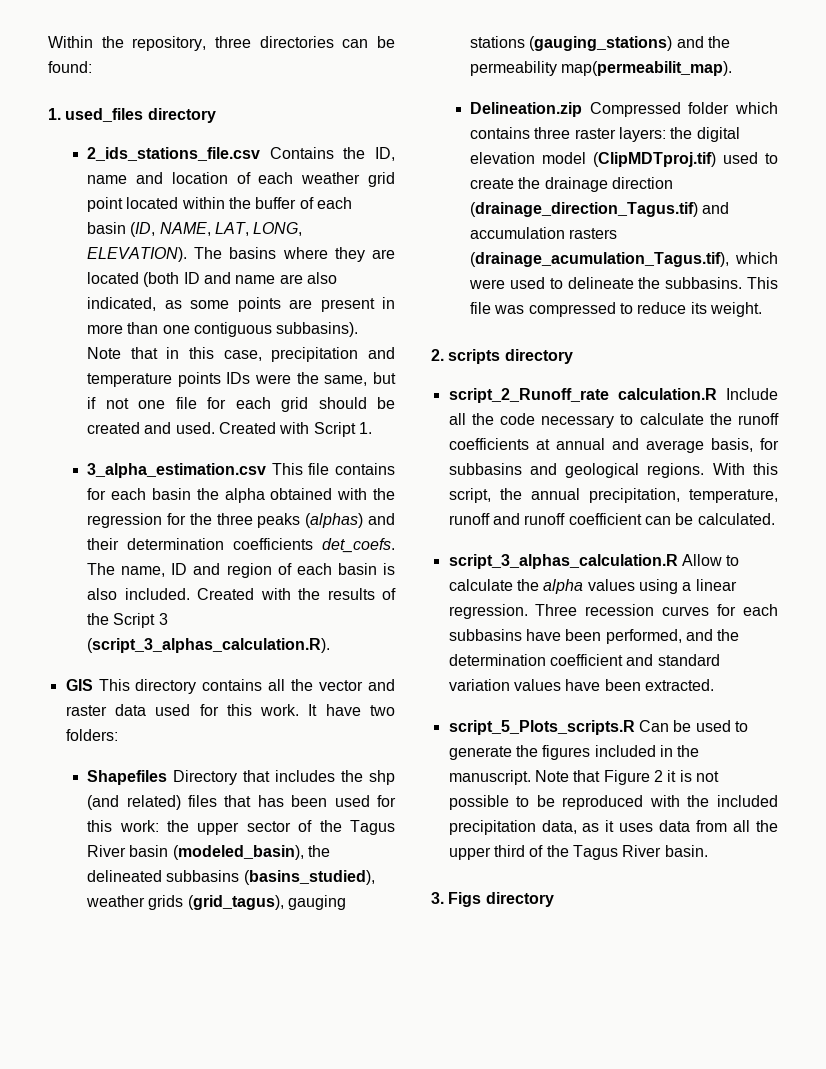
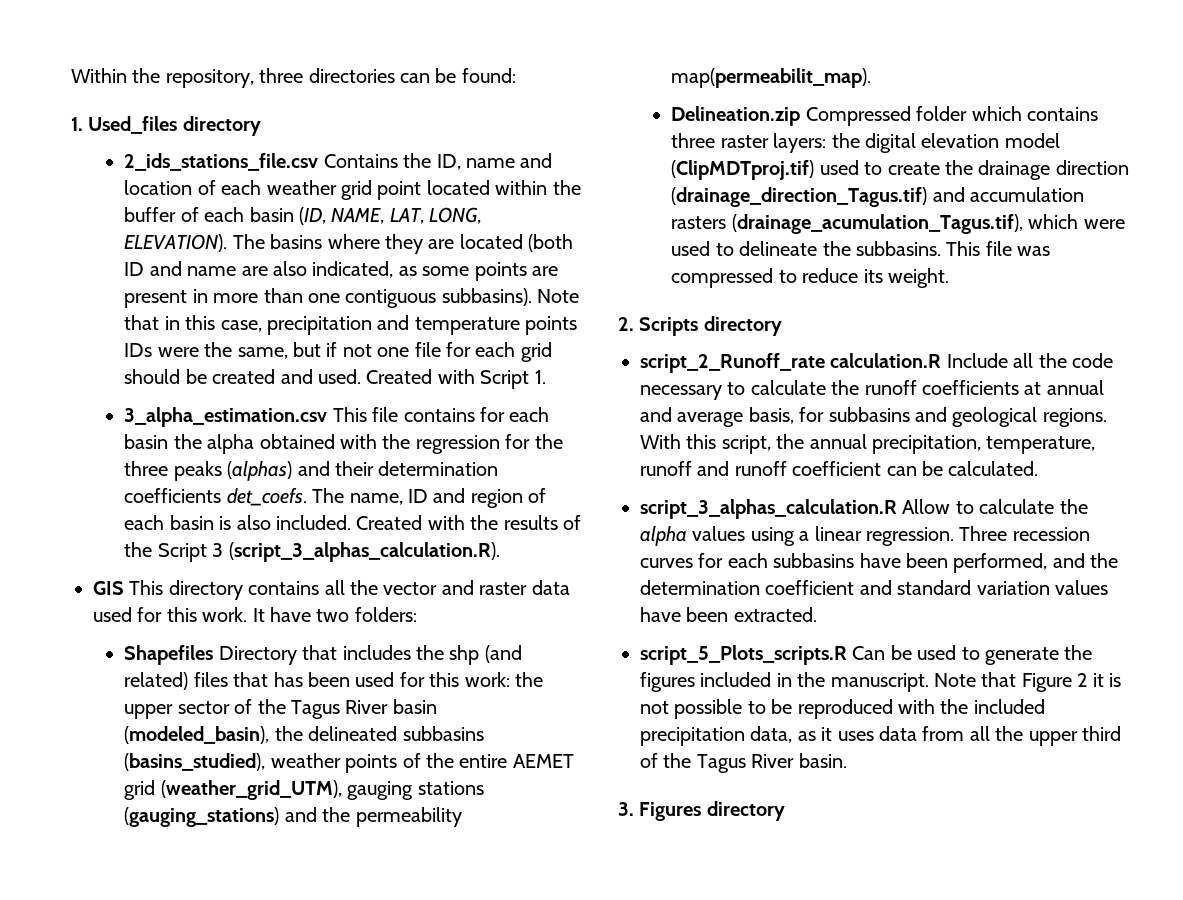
[65,108,144,122] used_files -> [88,116,178,134] Used_files
[148,895,284,910] grids (grid_tagus), -> [345,753,574,773] [124,780,342,800] points of the entire AEMET grid (weather_grid_UTM),
[448,349,501,364] scripts -> [639,317,699,336] Scripts
[448,892,482,907] Figs -> [639,802,702,821] Figures

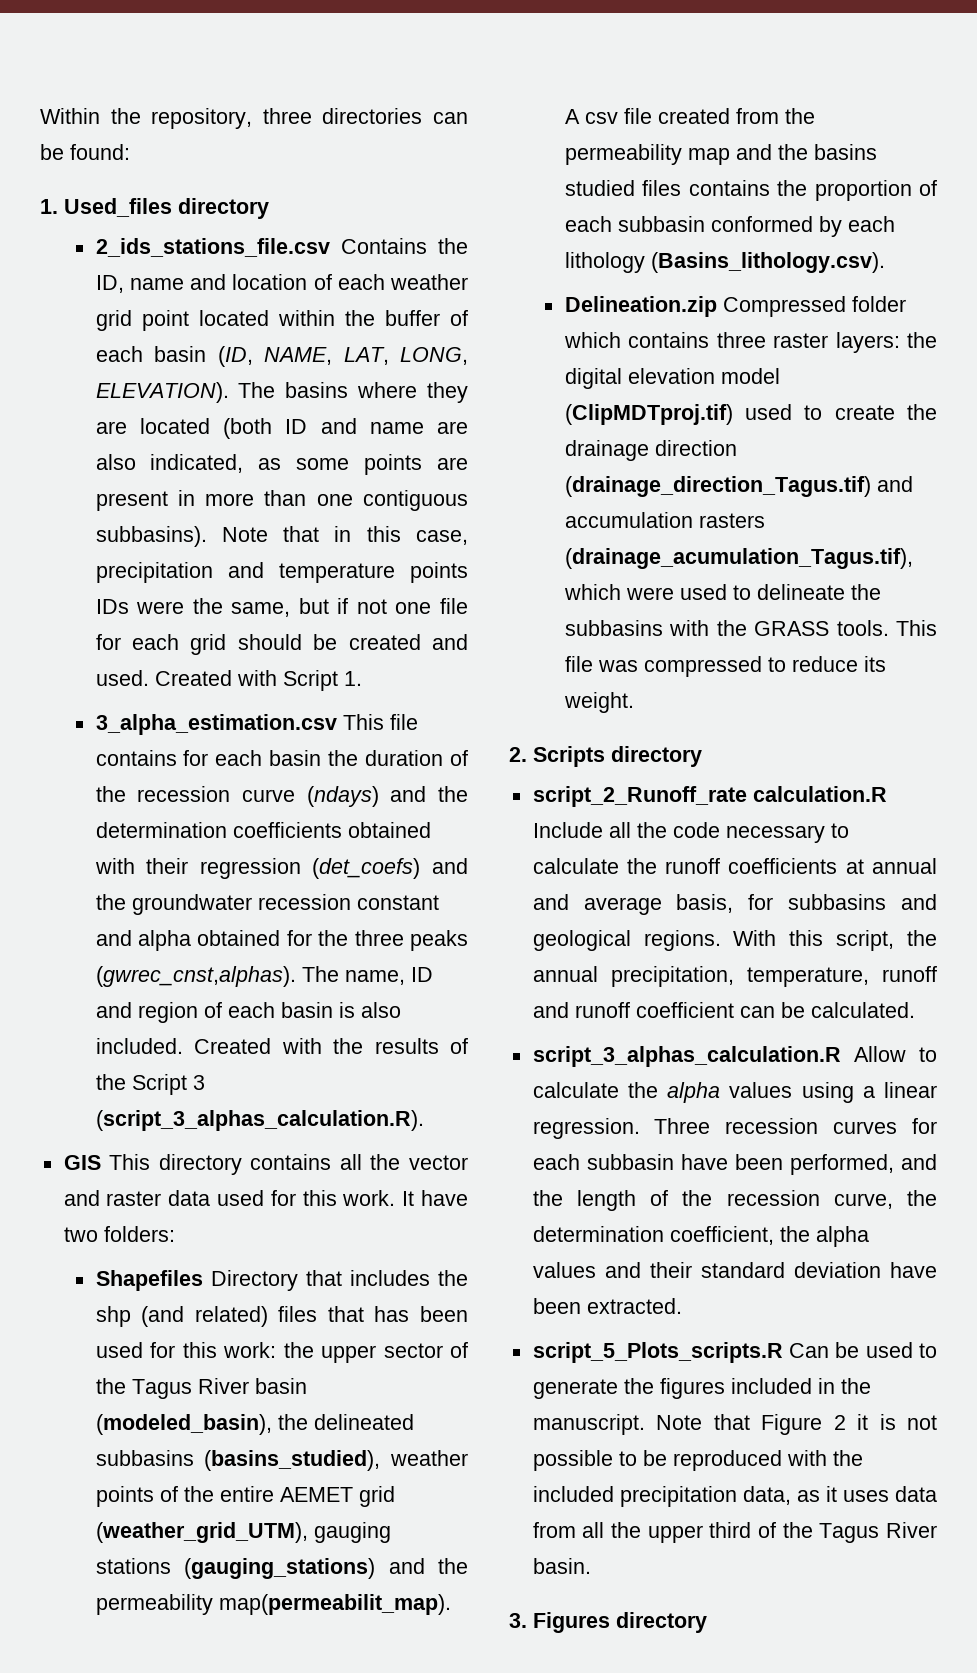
[207,434,563,454] [124,461,499,481] [124,488,307,506] alpha obtained with the regression for the three peaks (alphas) and their determination coefficients det_coefs. -> [365,750,468,766] [95,786,468,807] [95,822,431,838] [94,858,468,879] [95,894,439,915] [95,930,469,951] [95,966,296,987] duration of the recession curve (ndays) and the determination coefficients obtained with their regression (det_coefs) and the groundwater recession constant and alpha obtained for the three peaks (gwrec_cnst,alphas).
(872, 78) none -> [564,108,815,124] [564,144,877,165] [564,180,937,201] [564,216,895,237] [564,252,885,273] A csv file created from the permeability map and the basins studied files contains the proportion of each subbasin conformed by each lithology (Basins_lithology.csv).
[855,241,941,256] subbasins. -> [564,620,889,636] subbasins with the GRASS tools.
[773,553,855,568] subbasins -> [586,1154,674,1170] subbasin
[640,580,1108,595] determination coefficient and standard variation values -> [576,1190,937,1211] [532,1226,869,1247] [532,1262,881,1278] length of the recession curve, the determination coefficient, the alpha values and their standard deviation

